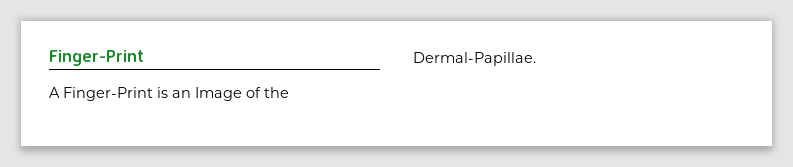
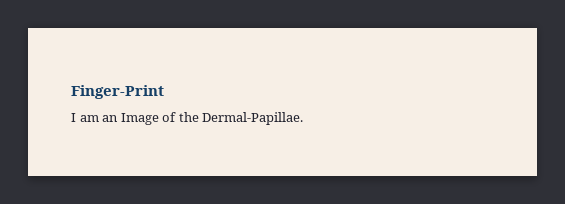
[49,87,168,101] A Finger-Print is -> [71,113,99,122] I am

